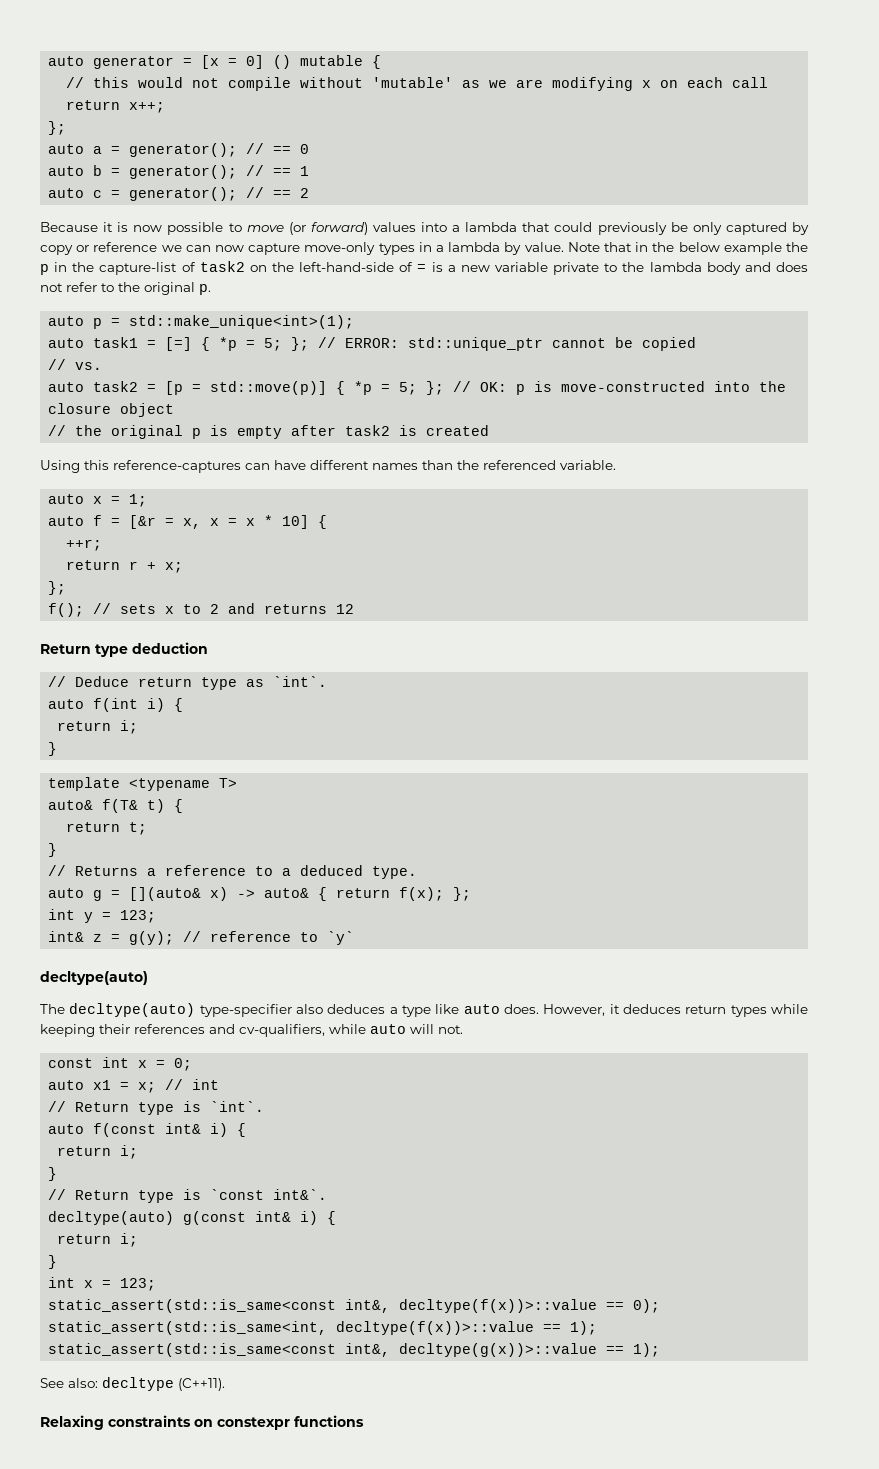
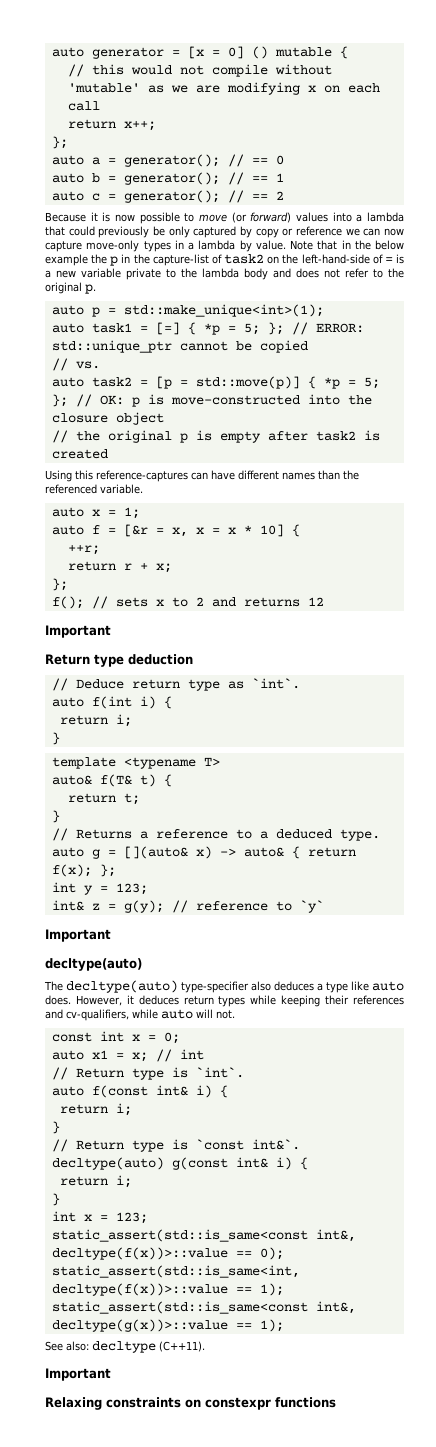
(355, 609) none -> [45,625,111,638] // Important
(355, 938) none -> [45,929,111,942] // Important
(225, 1384) none -> [45,1368,111,1381] // Important

